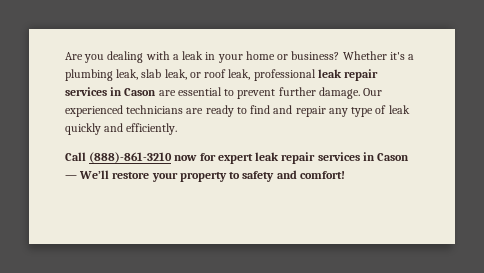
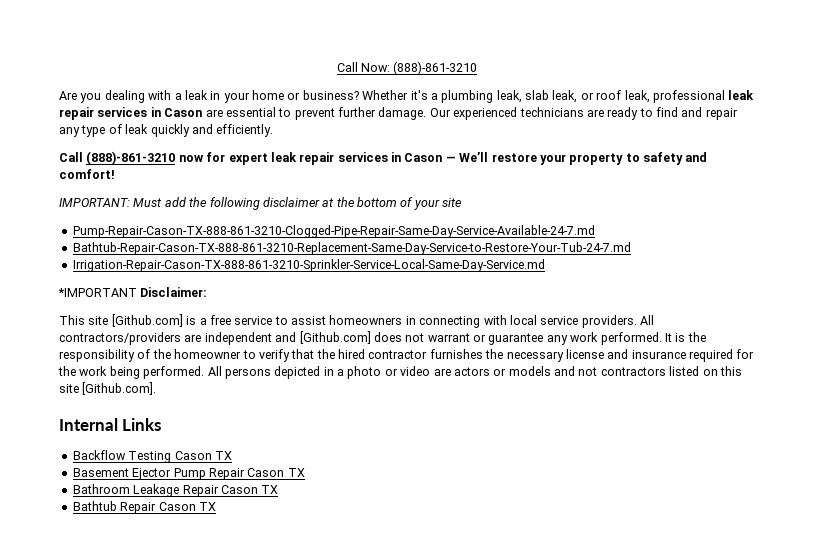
(65, 56) none -> [336,61,478,75] Call Now: (888)-861-3210 //
(345, 175) none -> [59,197,463,210] [72,225,595,238] [72,242,631,255] [72,259,545,272] [58,287,208,297] [59,314,654,328] [59,331,706,345] [59,349,755,362] [58,366,742,379] [59,382,157,395] [59,418,162,431] [72,450,232,463] [72,468,305,480] [72,484,279,497] [72,501,216,514] // IMPORTANT: Must add the following disclaimer at the bottom of your site // Pump-Repair-Cason-TX-888-861-3210-Clogged-Pipe-Repair-Same-Day-Service-Available-24-7.md // Bathtub-Repair-Cason-TX-888-861-3210-Replacement-Same-Day-Service-to-Restore-Your-Tub-24-7.md // Irrigation-Repair-Cason-TX-888-861-3210-Sprinkler-Service-Local-Same-Day-Service.md // *IMPORTANT Disclaimer: // This site [Github.com] is a free service to assist homeowners in connecting with local service providers. All contractors/providers are independent and [Github.com] does not warrant or guarantee any work performed. It is the responsibility of the homeowner to verify that the hired contractor furnishes the necessary license and insurance required for the work being performed. All persons depicted in a photo or video are actors or models and not contractors listed on this site [Github.com]. // Internal Links // Backflow Testing Cason TX // Basement Ejector Pump Repair Cason TX // Bathroom Leakage Repair Cason TX // Bathtub Repair Cason TX

